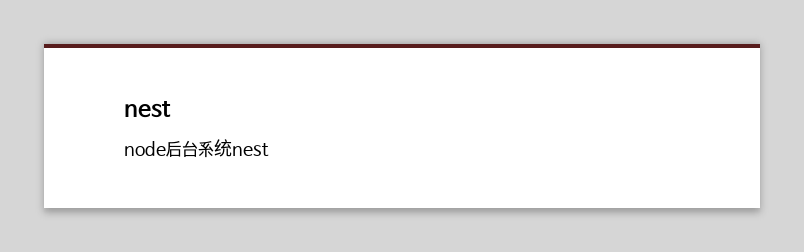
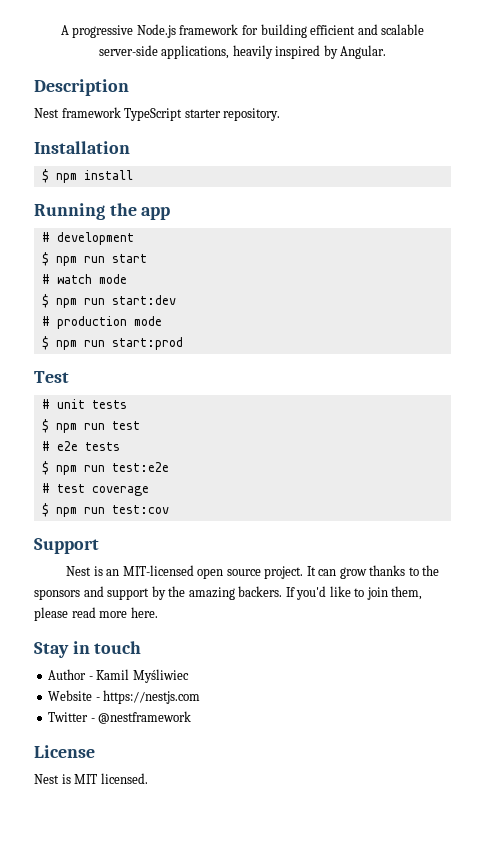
[124,101,171,118] [124,139,269,158] nest // node后台系统nest -> [60,24,425,38] [98,45,387,59] [34,79,129,96] [34,107,281,121] [34,141,130,154] [41,169,133,183] [34,203,171,220] [41,232,134,245] [41,252,147,266] [41,274,127,284] [41,294,176,308] [41,316,162,329] [41,336,183,350] [34,371,69,383] [41,399,127,409] [41,419,140,433] [41,441,120,451] [41,461,169,475] [41,483,149,496] [41,503,169,517] [34,538,99,554] [66,565,440,579] [34,586,423,600] [34,607,158,621] [34,641,142,658] [48,669,189,683] [48,690,201,704] [48,711,192,724] [34,745,95,758] [34,773,148,784] A progressive Node.js framework for building efficient and scalable server-side applications, heavily inspired by Angular. // Description // Nest framework TypeScript starter repository. // Installation // $ npm install // Running the app // # development // $ npm run start // # watch mode // $ npm run start:dev // # production mode // $ npm run start:prod // Test // # unit tests // $ npm run test // # e2e tests // $ npm run test:e2e // # test coverage // $ npm run test:cov // Support // Nest is an MIT-licensed open source project. It can grow thanks to the sponsors and support by the amazing backers. If you'd like to join them, please read more here. // Stay in touch // Author - Kamil Myśliwiec // Website - https://nestjs.com // Twitter - @nestframework // License // Nest is MIT licensed.

